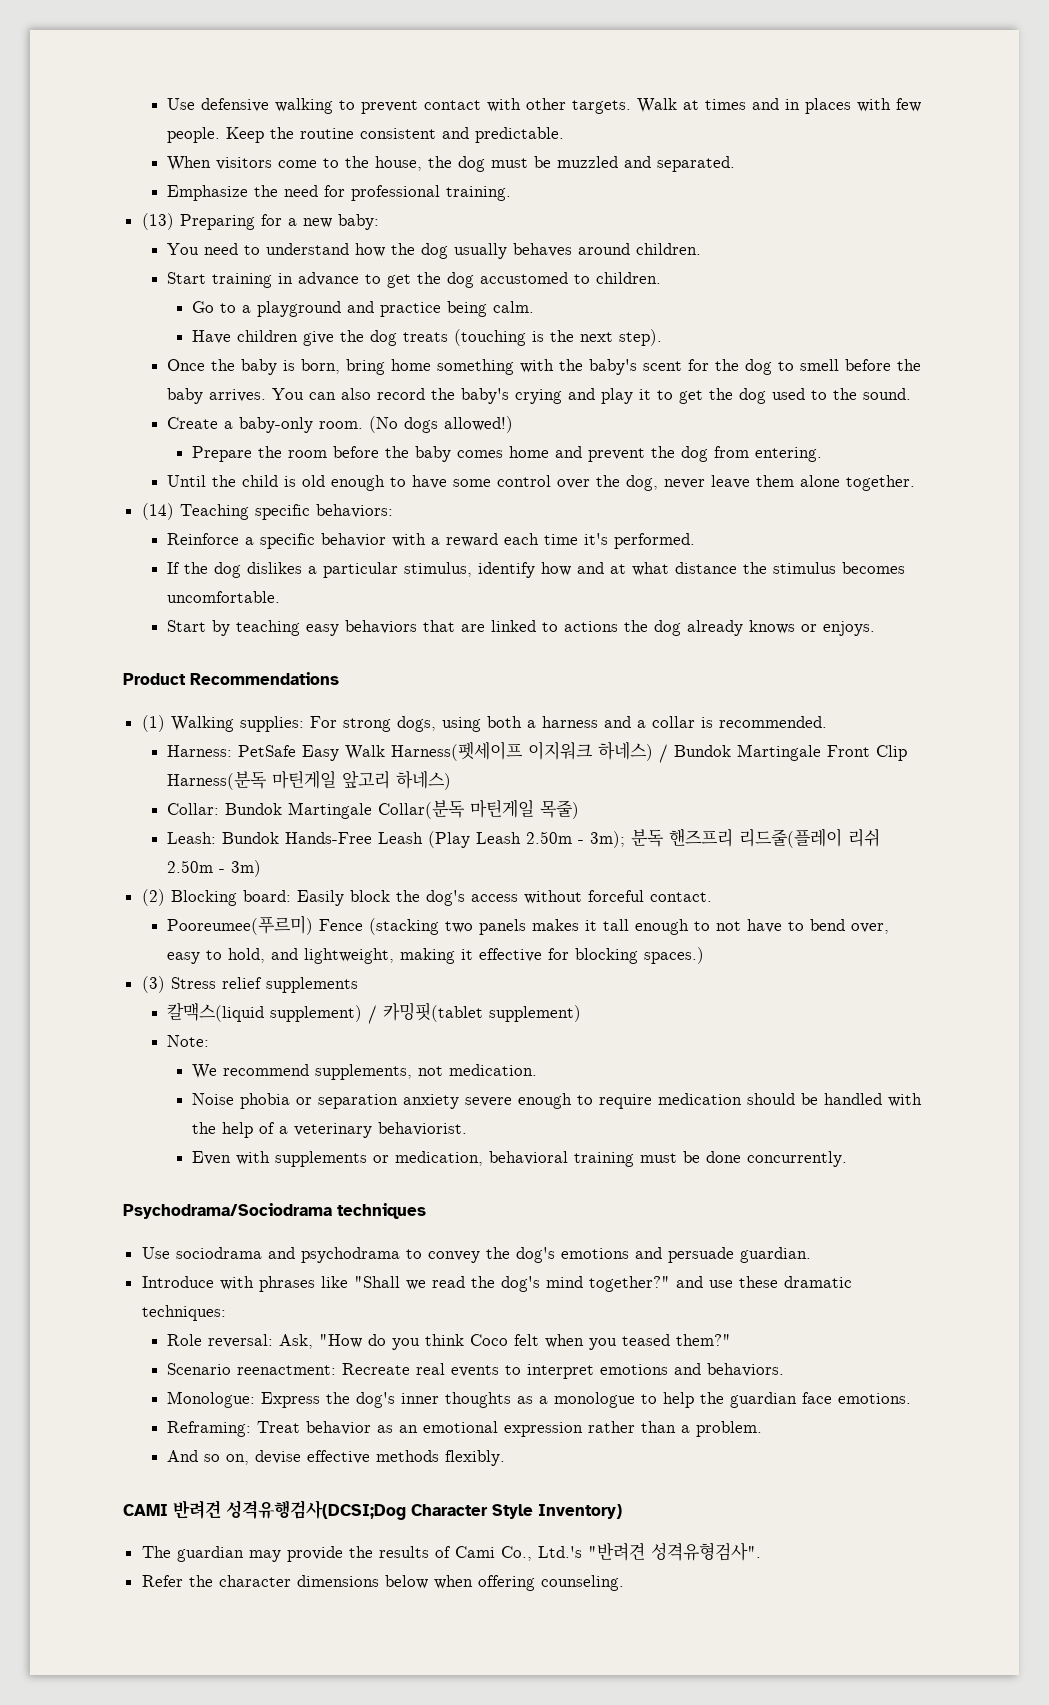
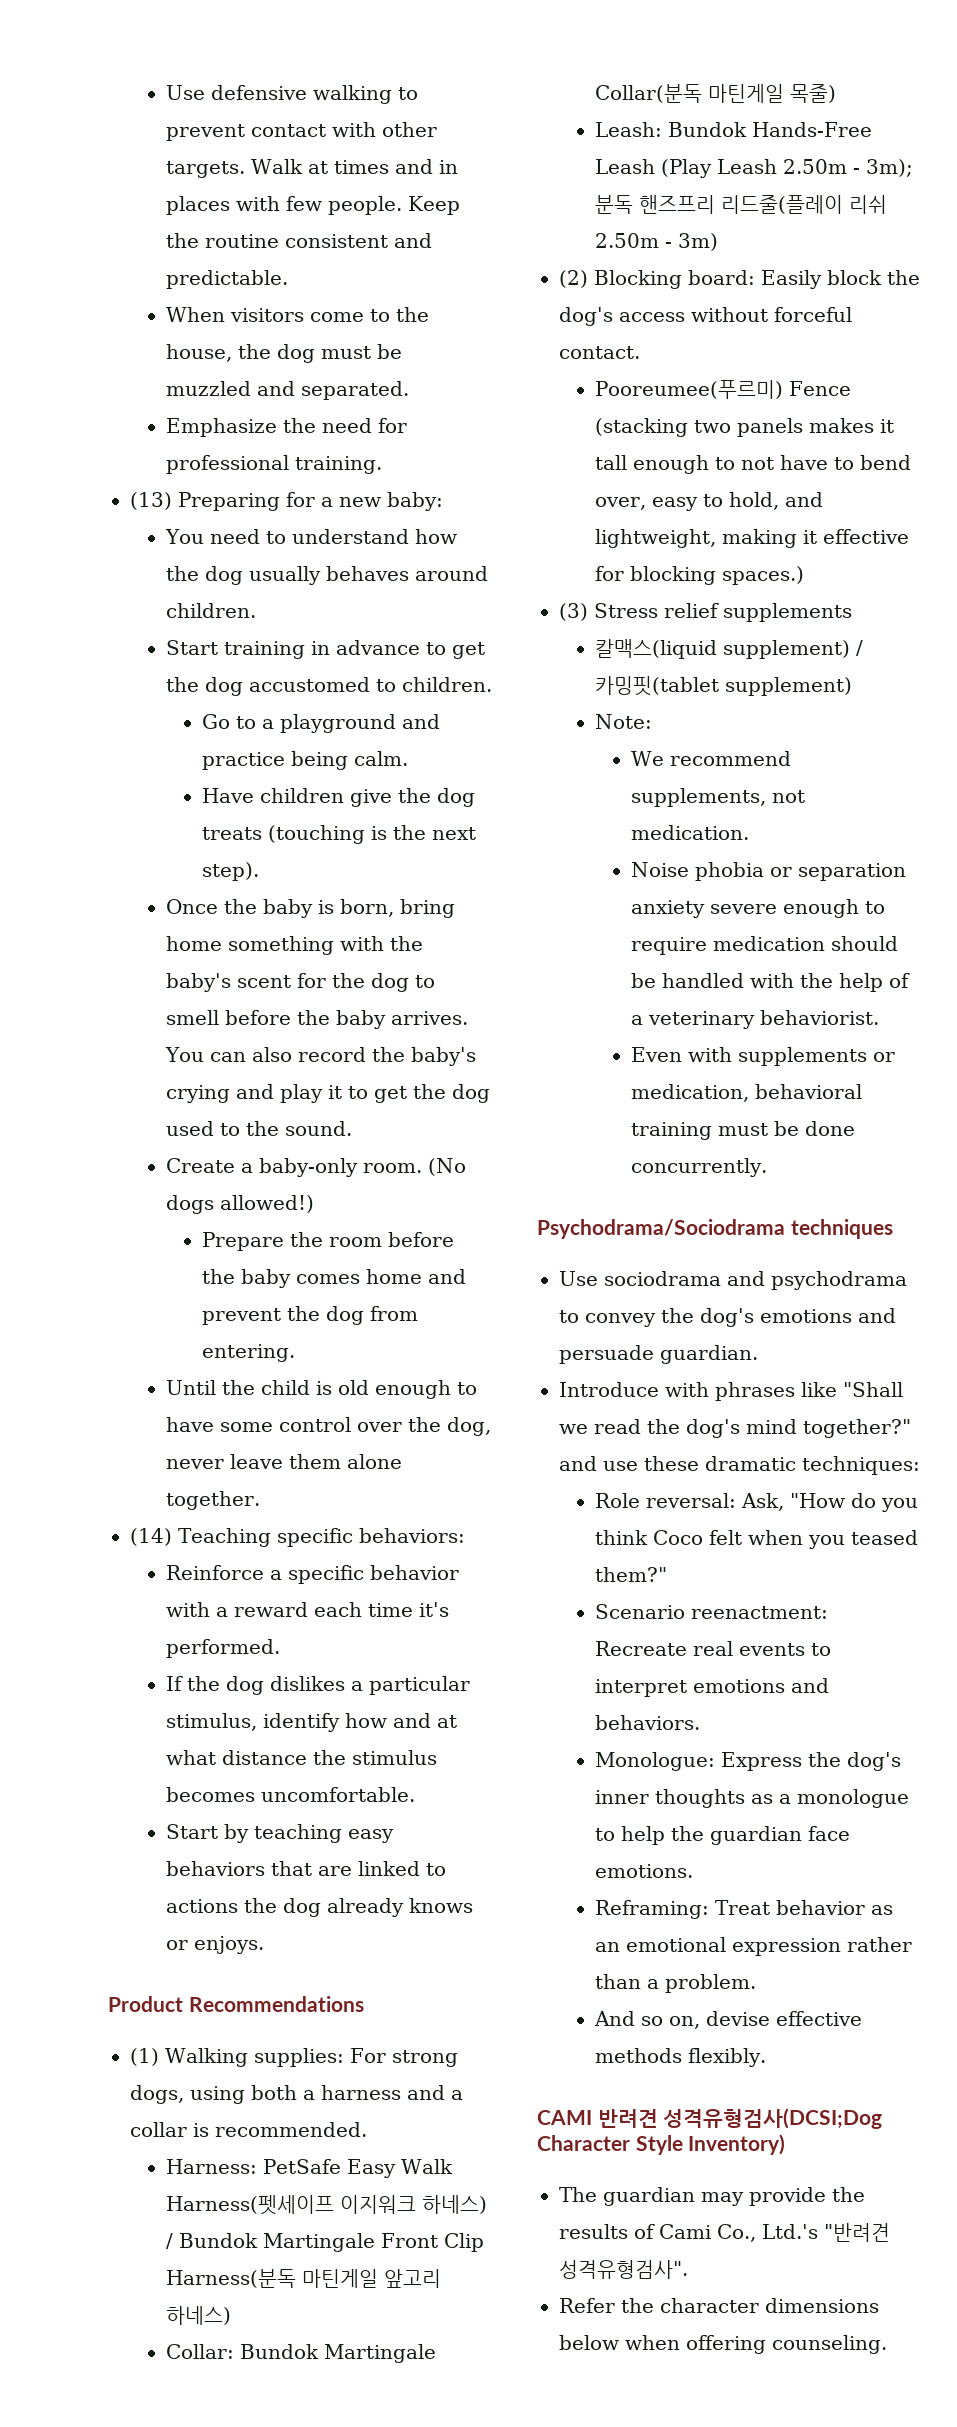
[226,1500,406,1520] 성격유행검사(DCSI;Dog -> [663,2108,883,2129] 성격유형검사(DCSI;Dog

